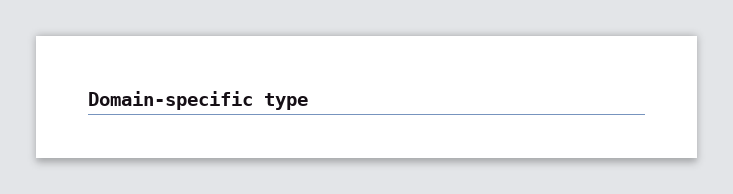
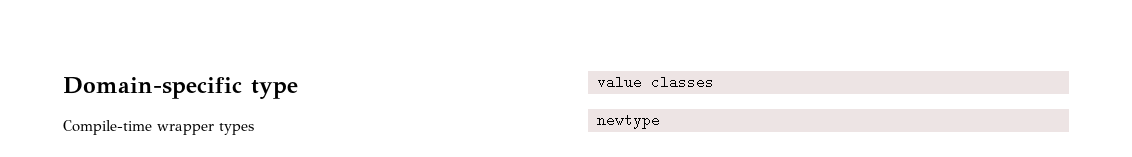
(308, 101) none -> [63,120,254,135] [597,75,714,89] [597,113,660,129] // Compile-time wrapper types // value classes // newtype

